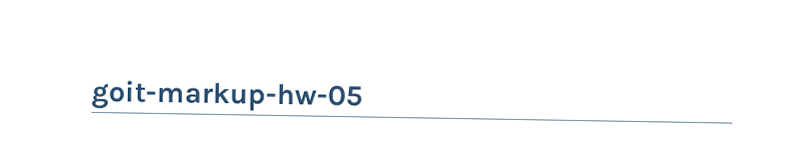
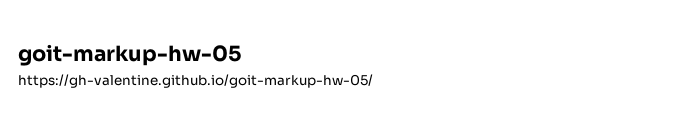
(363, 96) none -> [18,74,373,88] // https://gh-valentine.github.io/goit-markup-hw-05/

